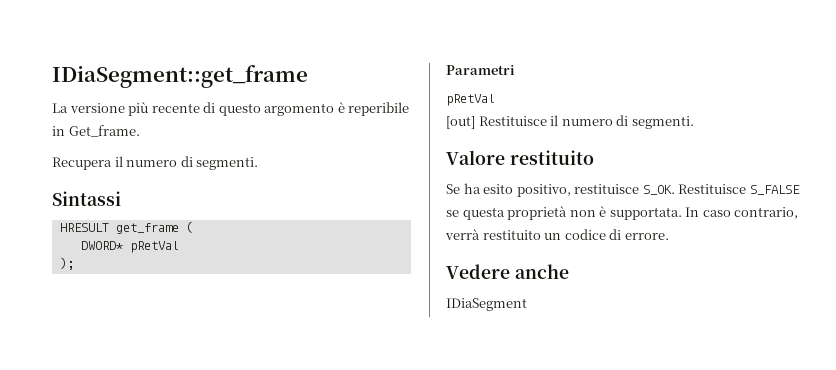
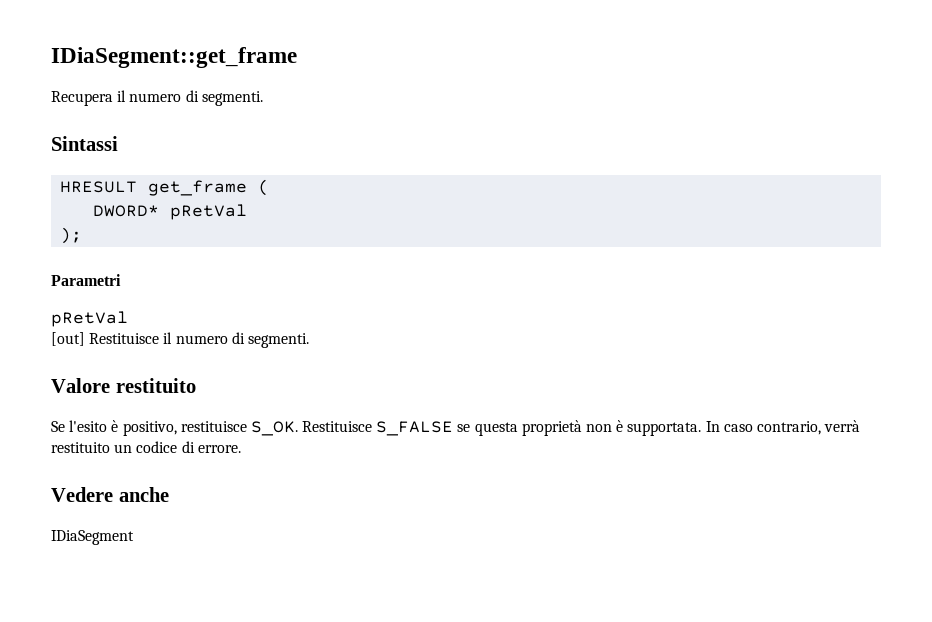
[52,102,410,116] [52,125,140,137] // La versione più recente di questo argomento è reperibile in Get_frame. -> (297, 57) none
[463,183,514,194] ha esito -> [69,420,119,432] l'esito è

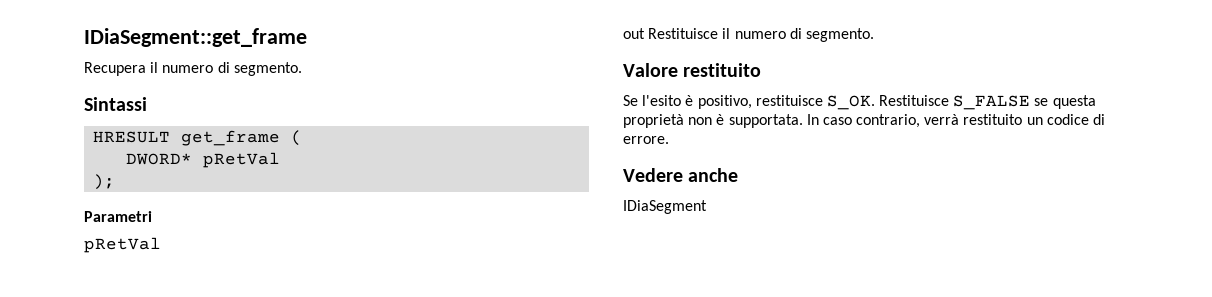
[201,91,263,106] segmenti. -> [233,62,302,76] segmento.
[51,332,85,346] [out] -> [623,28,645,39] out
[247,333,309,348] segmenti. -> [805,28,874,42] segmento.

